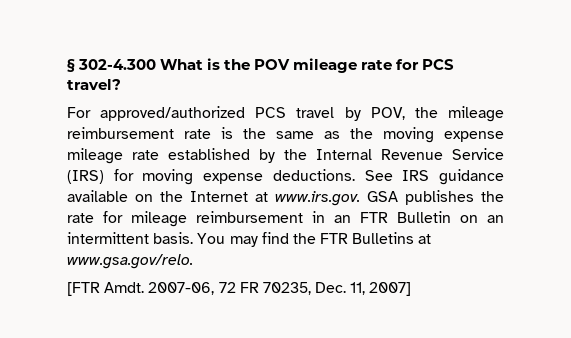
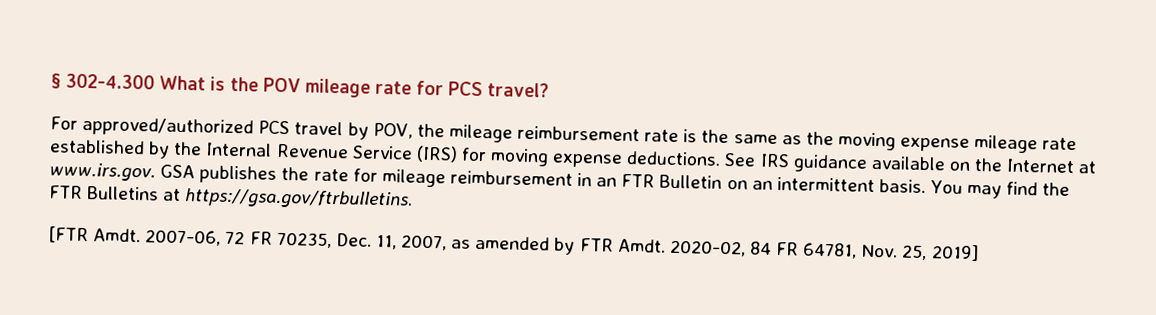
[67,254,193,269] www.gsa.gov/relo. -> [184,188,414,210] https://gsa.gov/ftrbulletins.
[369,282,412,296] 2007] -> [401,234,979,262] 2007, as amended by FTR Amdt. 2020-02, 84 FR 64781, Nov. 25, 2019]

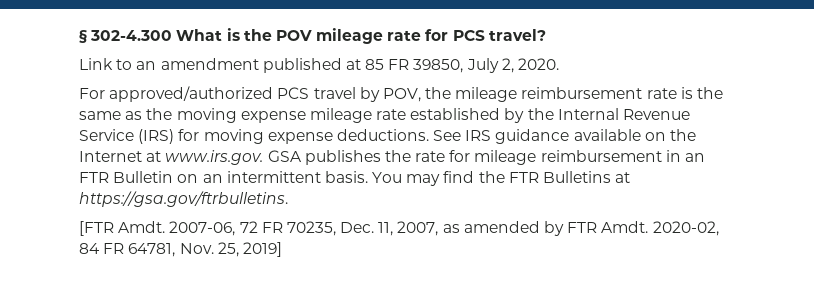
(550, 90) none -> [79,58,560,73] // Link to an amendment published at 85 FR 39850, July 2, 2020.

